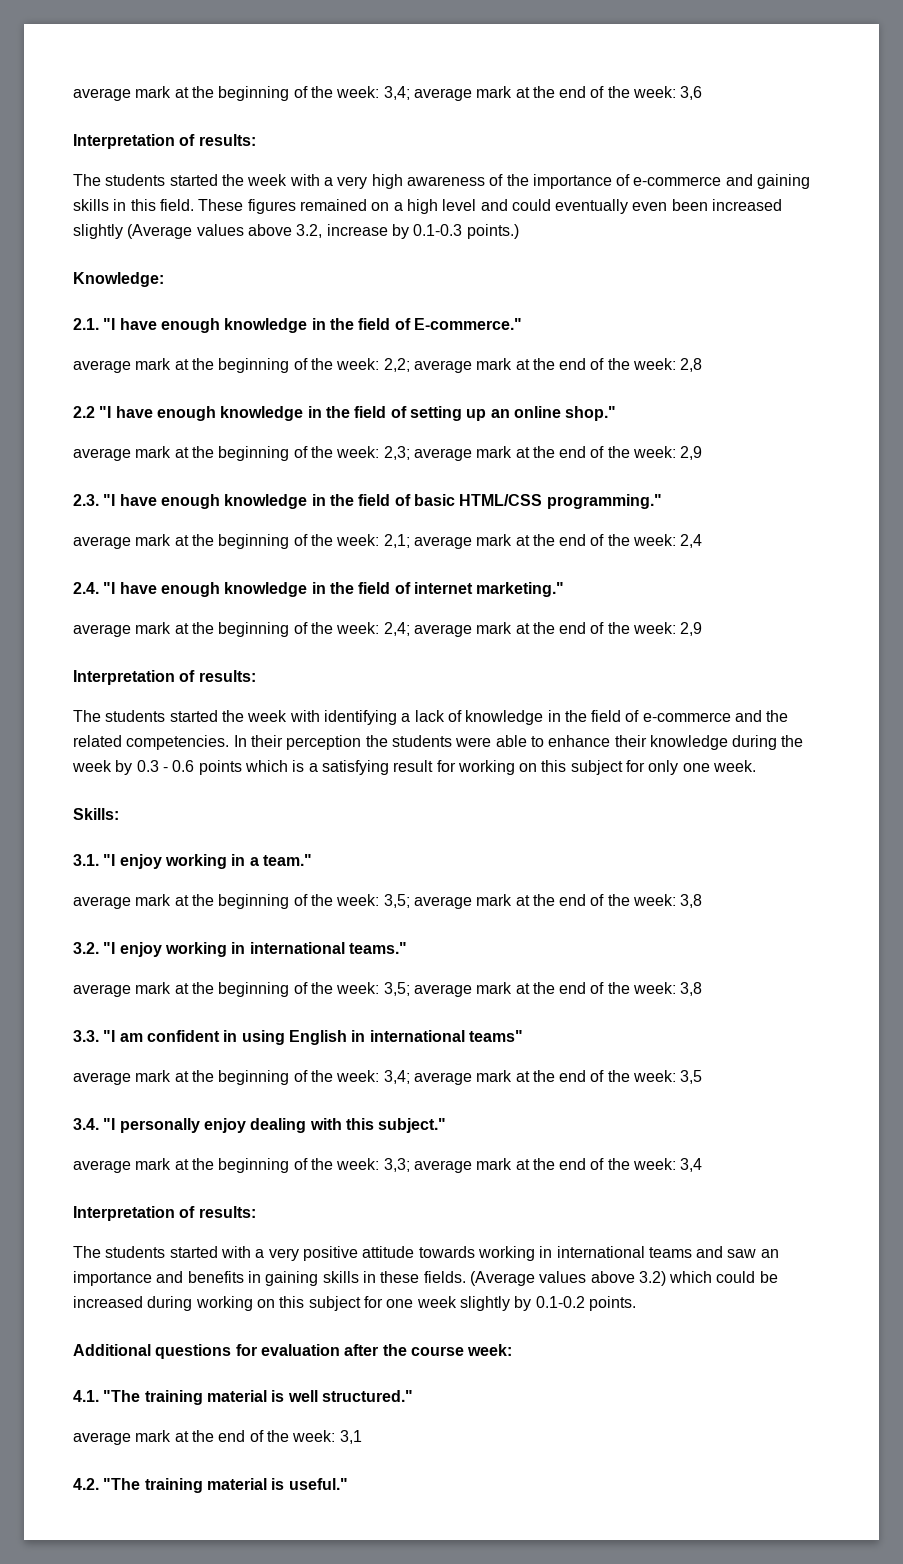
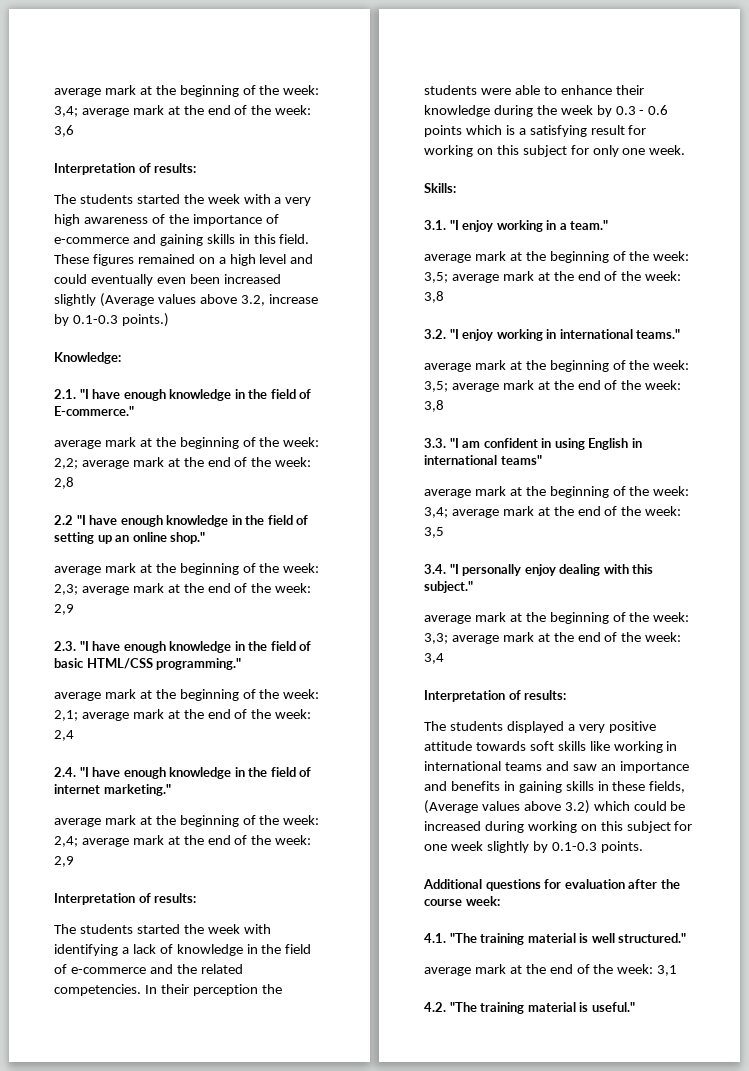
[169,1246,251,1258] started with -> [506,721,564,733] displayed
(475, 1252) none -> [529,741,610,751] soft skills like
[423,1271,466,1283] fields. -> [649,781,686,793] fields,
[535,1296,585,1308] 0.1-0.2 -> [551,842,597,851] 0.1-0.3

